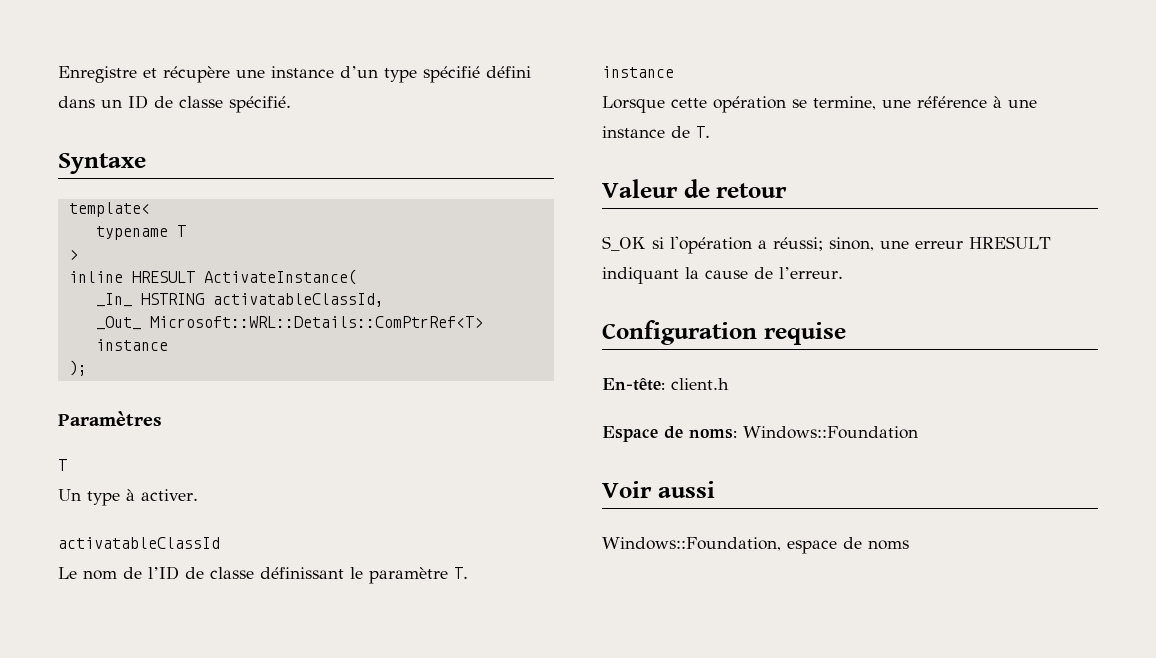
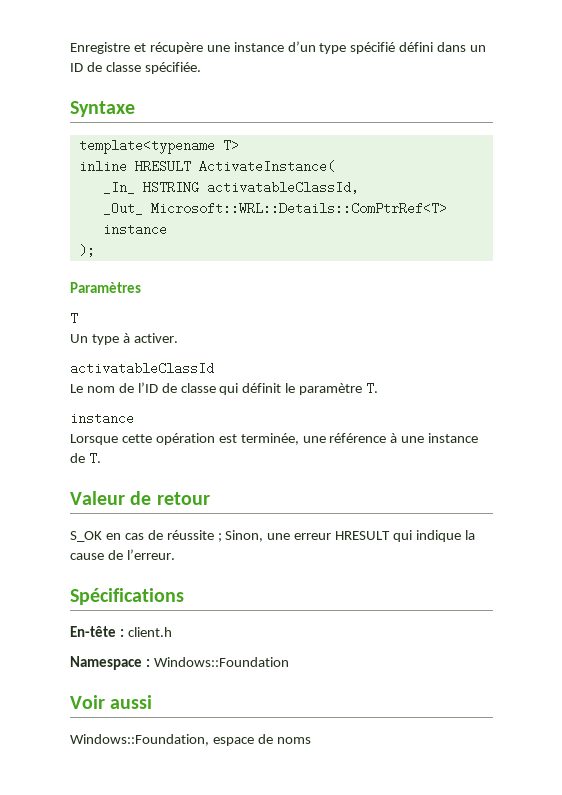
[229,96,291,113] spécifié. -> [144,62,201,74] spécifiée.
[68,202,150,217] [95,225,186,240] [68,250,78,260] template< // typename T // > -> [78,139,239,154] template<typename T>
[260,567,344,579] définissant -> [219,383,282,395] qui définit
[792,96,876,110] se termine, -> [218,433,299,445] est terminée,
[652,236,874,254] si l'opération a réussi; sinon, -> [105,530,264,542] en cas de réussite ; Sinon,
[602,267,679,284] indiquant -> [393,530,462,542] qui indique
[602,320,846,345] [602,378,729,391] [602,426,737,442] Configuration requise // En-tête: client.h // Espace de noms: -> [70,588,184,605] [70,626,172,637] [70,656,150,670] Spécifications // En-tête : client.h // Namespace :

